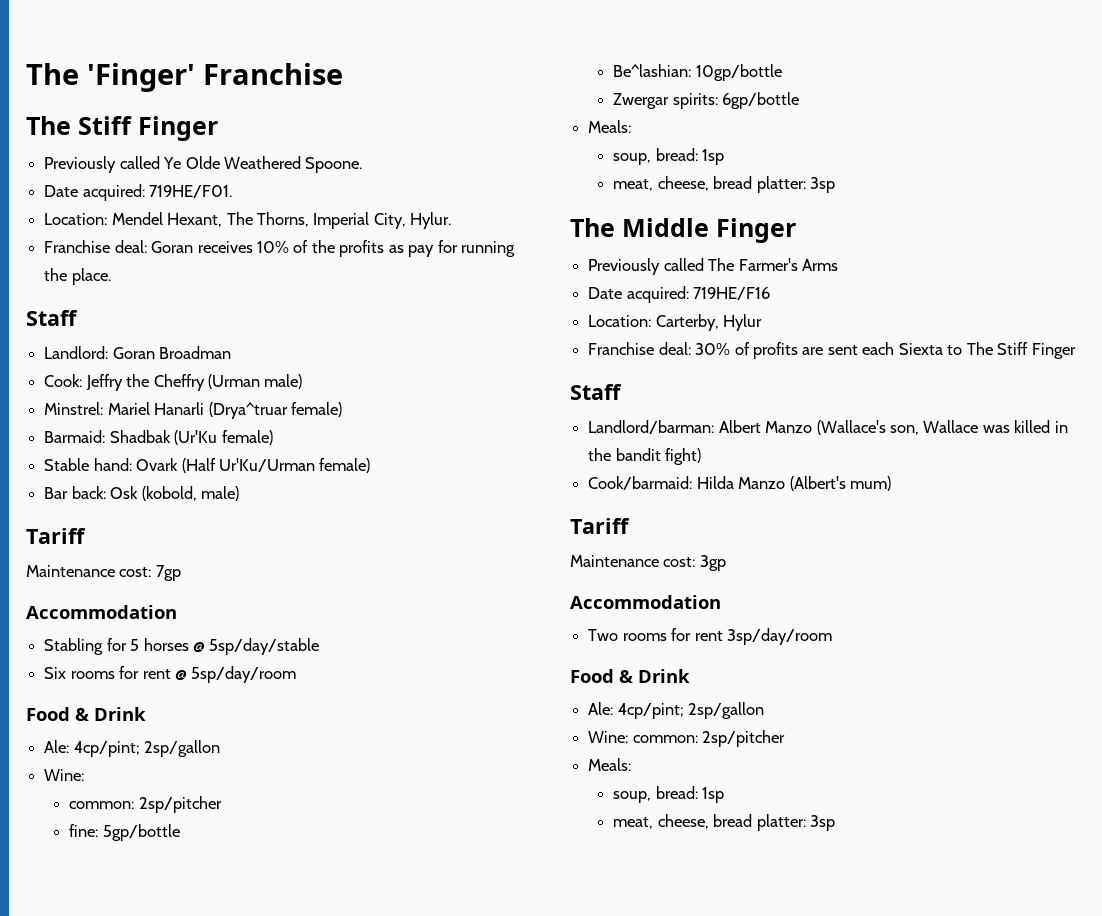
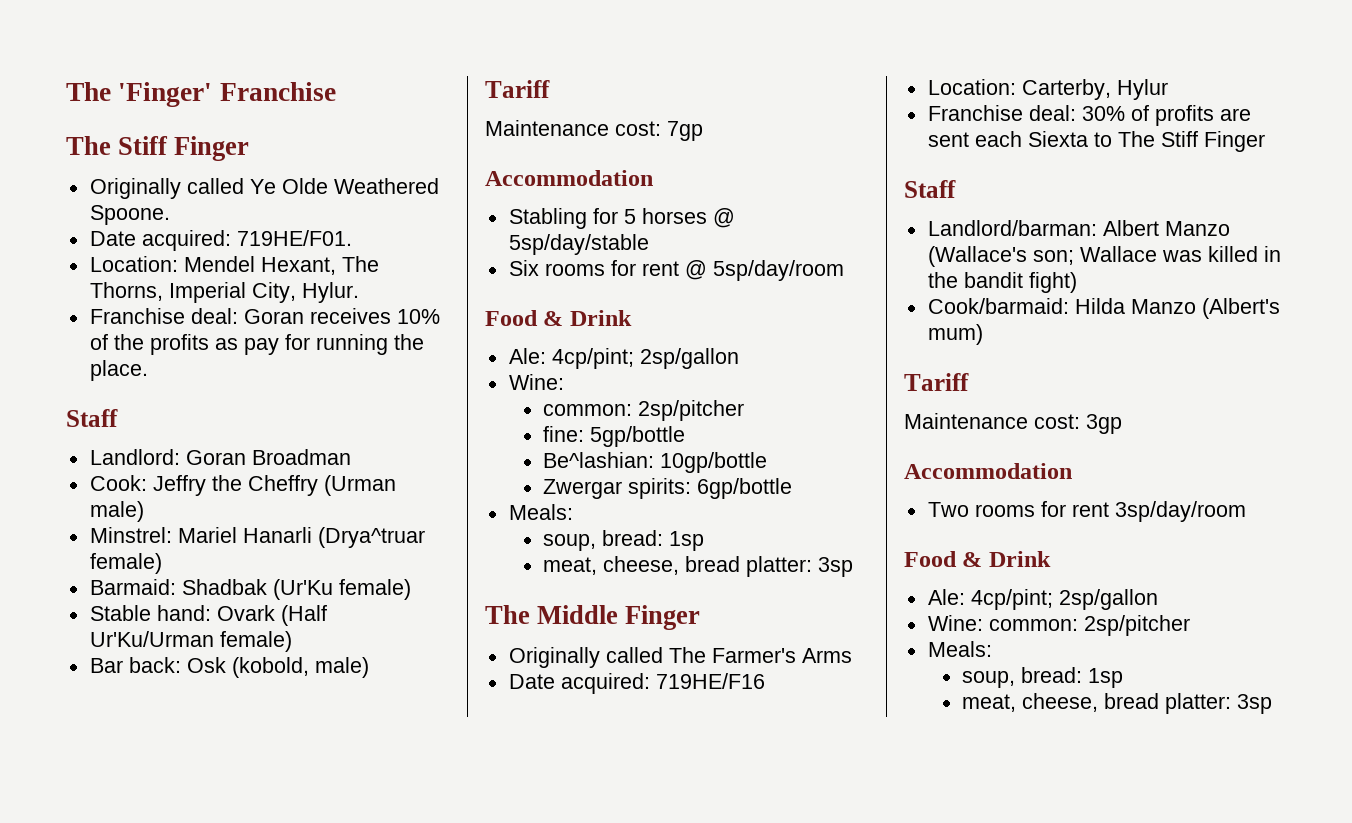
[44,156,117,173] Previously -> [89,178,181,199] Originally
[588,258,661,275] Previously -> [508,647,600,668] Originally
[889,425,919,435] son, -> [1032,250,1074,265] son;

